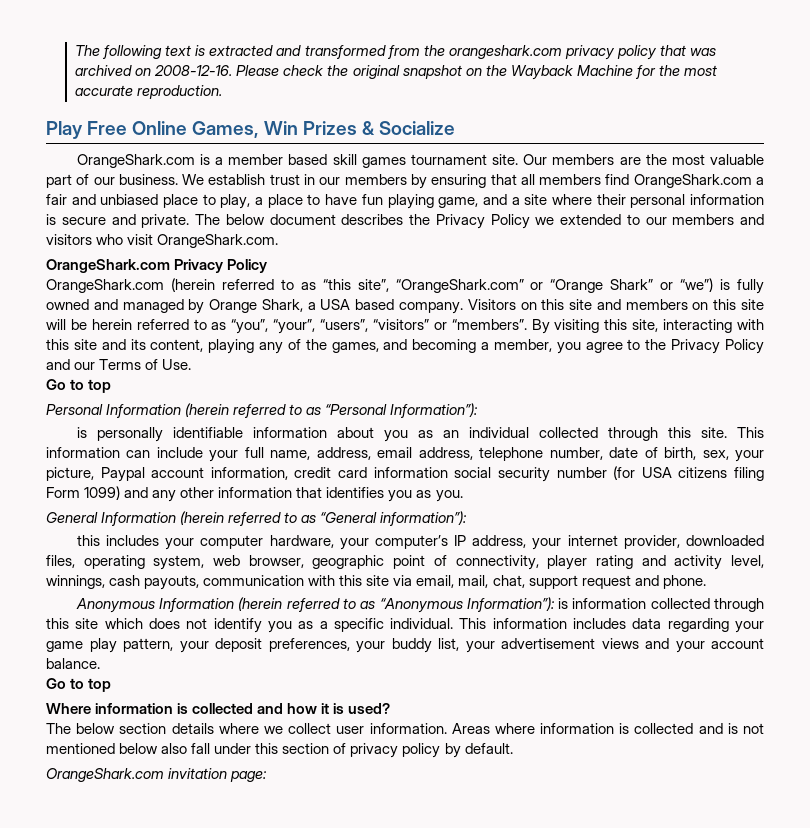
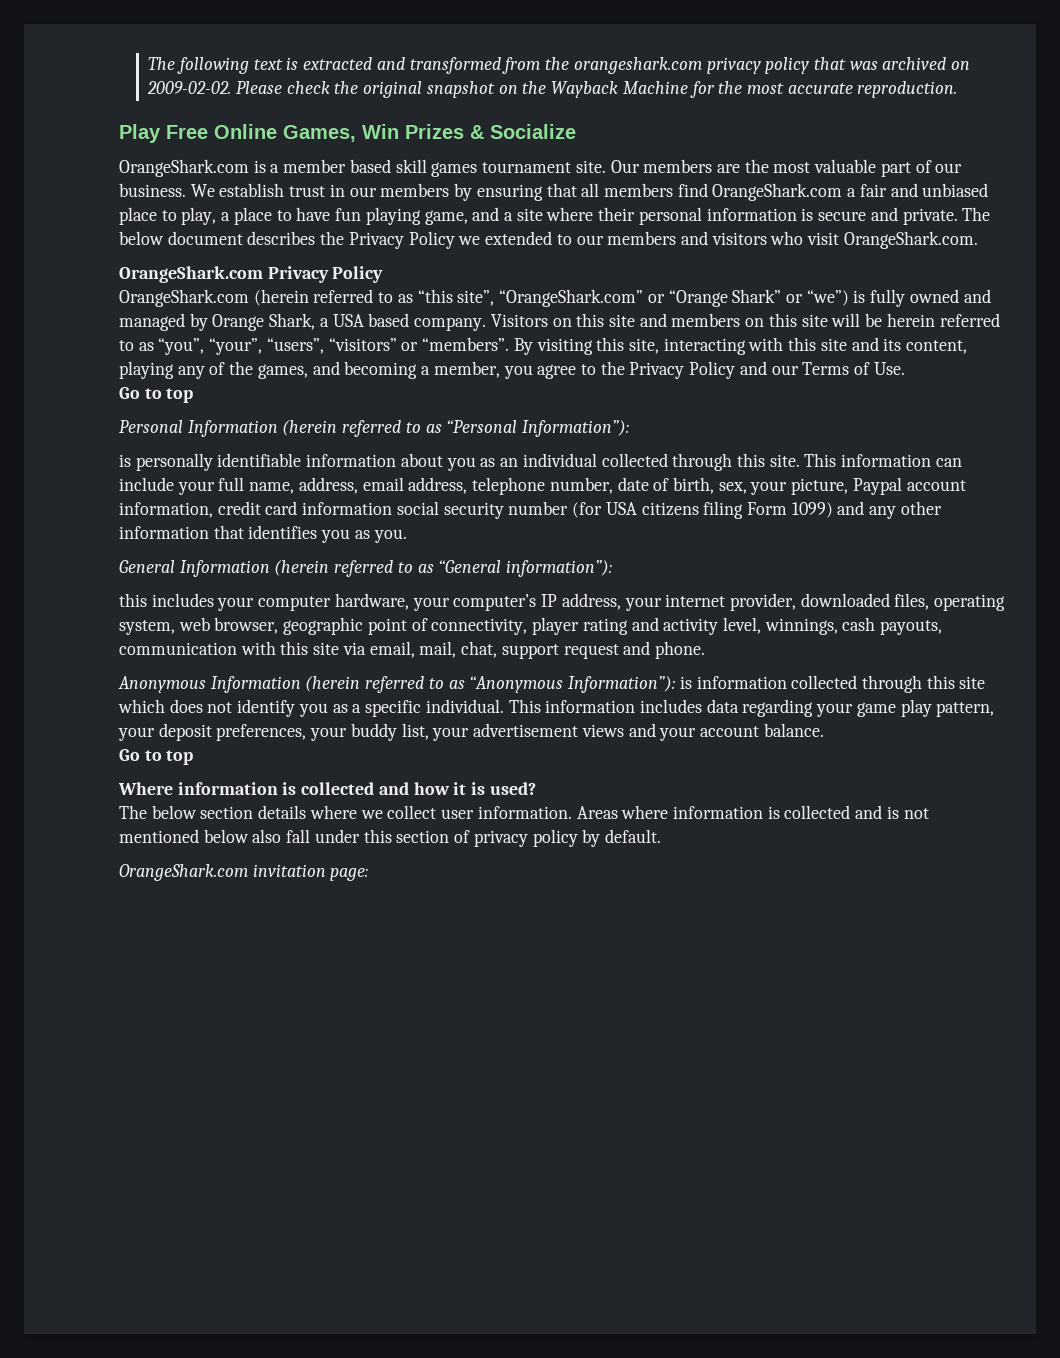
[154,65,233,76] 2008-12-16. -> [147,81,232,94] 2009-02-02.

